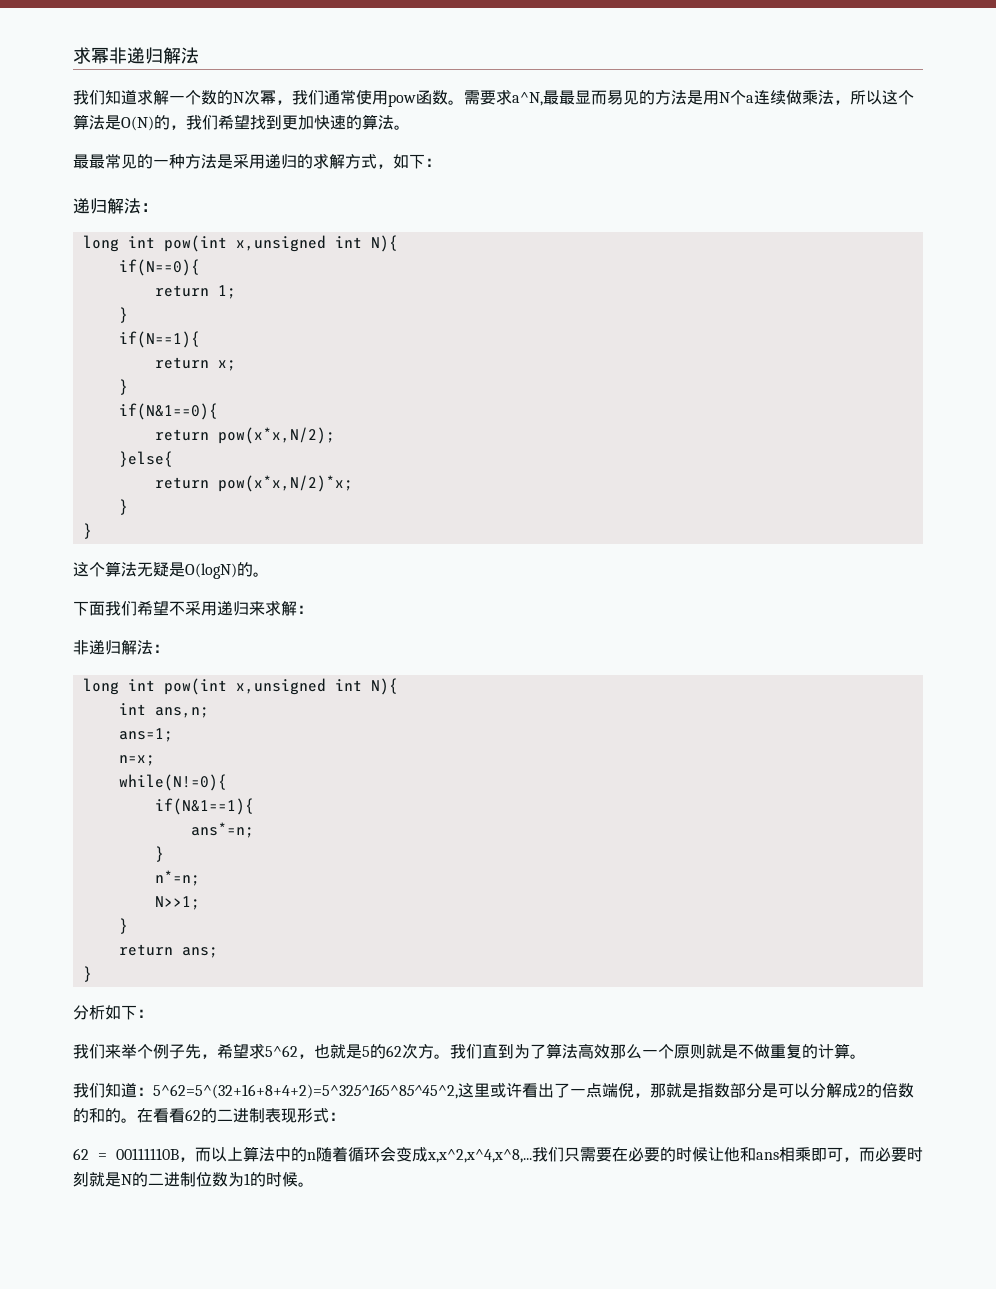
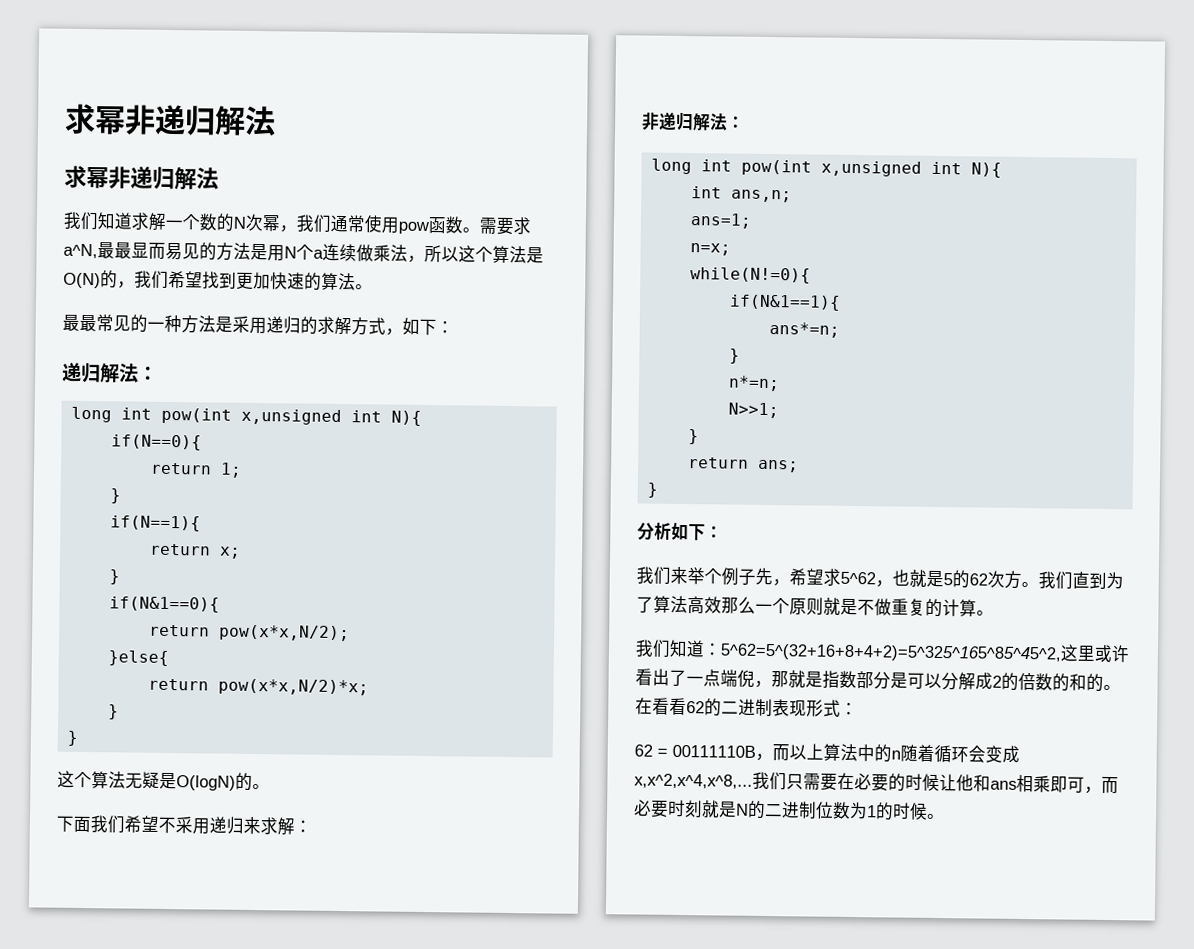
[73,47,199,64] 求幂非递归解法 -> [64,103,276,137] [64,165,219,191] 求幂非递归解法 // 求幂非递归解法

